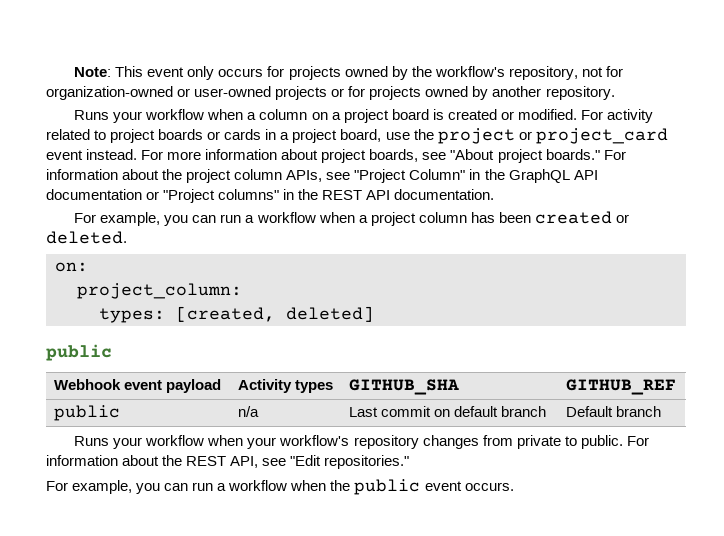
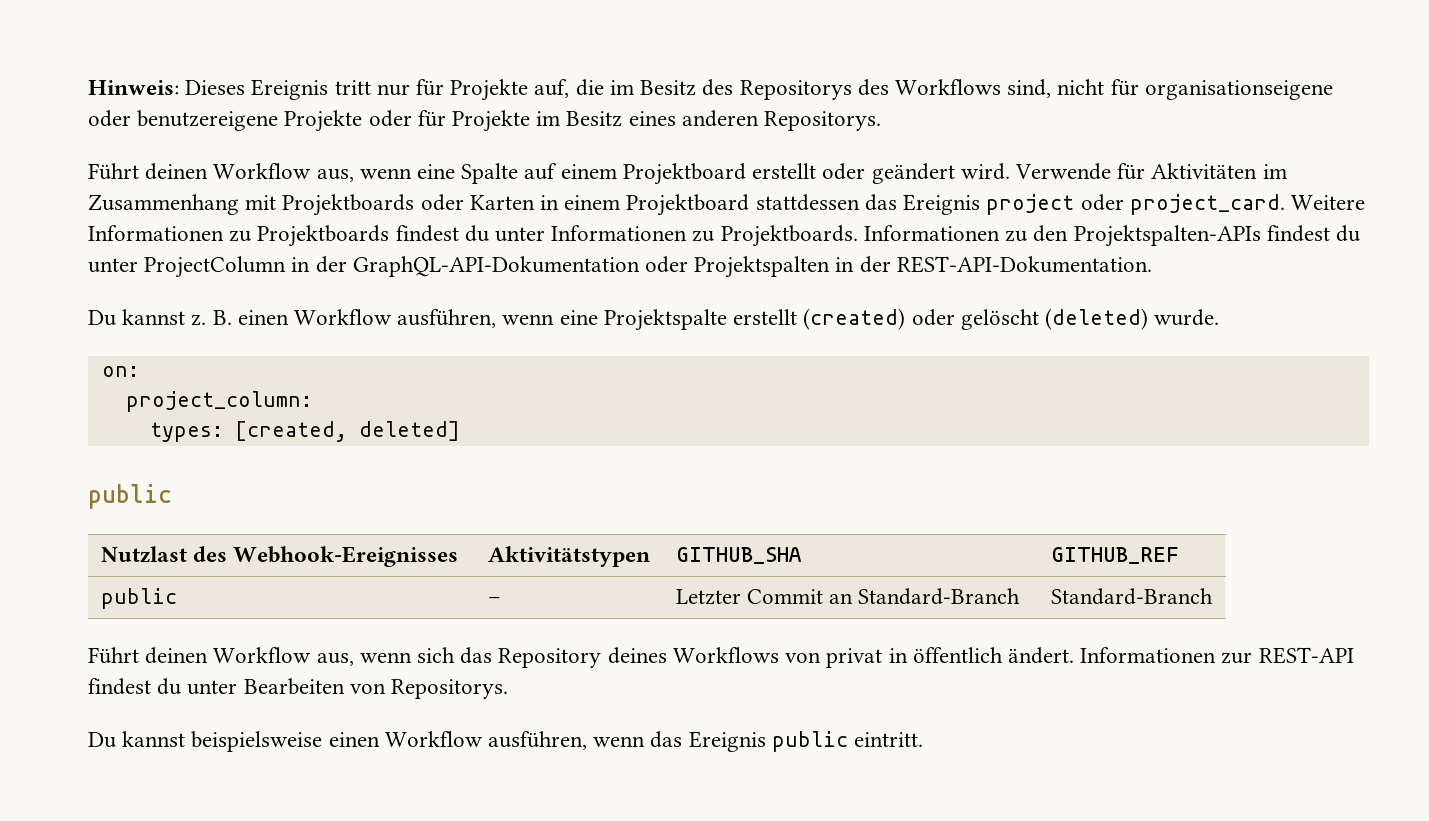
[74,66,623,80] [46,86,615,100] [74,109,653,123] [46,128,668,144] [46,149,626,163] [46,169,598,183] [46,189,495,203] [74,211,629,226] [46,231,127,244] Note: This event only occurs for projects owned by the workflow's repository, not for organization-owned or user-owned projects or for projects owned by another repository. // Runs your workflow when a column on a project board is created or modified. For activity related to project boards or cards in a project board, use the project or project_card event instead. For more information about project boards, see "About project boards." For information about the project column APIs, see "Project Column" in the GraphQL API documentation or "Project columns" in the REST API documentation. // For example, you can run a workflow when a project column has been created or deleted. -> [88,79,1333,101] [88,110,882,132] [88,163,1287,185] [88,194,1365,216] [88,225,1360,247] [88,256,1152,278] [88,308,1220,331] Hinweis: Dieses Ereignis tritt nur für Projekte auf, die im Besitz des Repositorys des Workflows sind, nicht für organisationseigene oder benutzereigene Projekte oder für Projekte im Besitz eines anderen Repositorys. // Führt deinen Workflow aus, wenn eine Spalte auf einem Projektboard erstellt oder geändert wird. Verwende für Aktivitäten im Zusammenhang mit Projektboards oder Karten in einem Projektboard stattdessen das Ereignis project oder project_card. Weitere Informationen zu Projektboards findest du unter Informationen zu Projektboards. Informationen zu den Projektspalten-APIs findest du unter ProjectColumn in der GraphQL-API-Dokumentation oder Projektspalten in der REST-API-Dokumentation. // Du kannst z. B. einen Workflow ausführen, wenn eine Projektspalte erstellt (created) oder gelöscht (deleted) wurde.
[53,379,221,393] [237,379,333,393] [348,379,459,395] [565,379,676,395] [53,405,120,421] [237,406,259,417] [348,406,546,417] [565,406,661,417] [74,435,649,449] [46,455,410,469] [46,479,514,495] Webhook event payload | Activity types | GITHUB_SHA | GITHUB_REF // public | n/a | Last commit on default branch | Default branch // Runs your workflow when your workflow's repository changes from private to public. For information about the REST API, see "Edit repositories." // For example, you can run a workflow when the public event occurs. -> [100,546,458,567] [487,546,650,567] [675,547,802,564] [1050,547,1179,564] [100,588,177,609] [487,597,501,604] [675,588,1021,605] [1050,588,1213,605] [88,647,1354,668] [88,678,509,699] [88,731,924,752] Nutzlast des Webhook-Ereignisses | Aktivitätstypen | GITHUB_SHA | GITHUB_REF // public | – | Letzter Commit an Standard-Branch | Standard-Branch // Führt deinen Workflow aus, wenn sich das Repository deines Workflows von privat in öffentlich ändert. Informationen zur REST-API findest du unter Bearbeiten von Repositorys. // Du kannst beispielsweise einen Workflow ausführen, wenn das Ereignis public eintritt.

